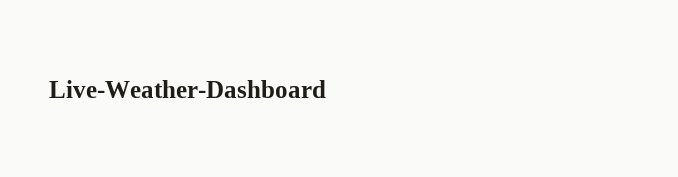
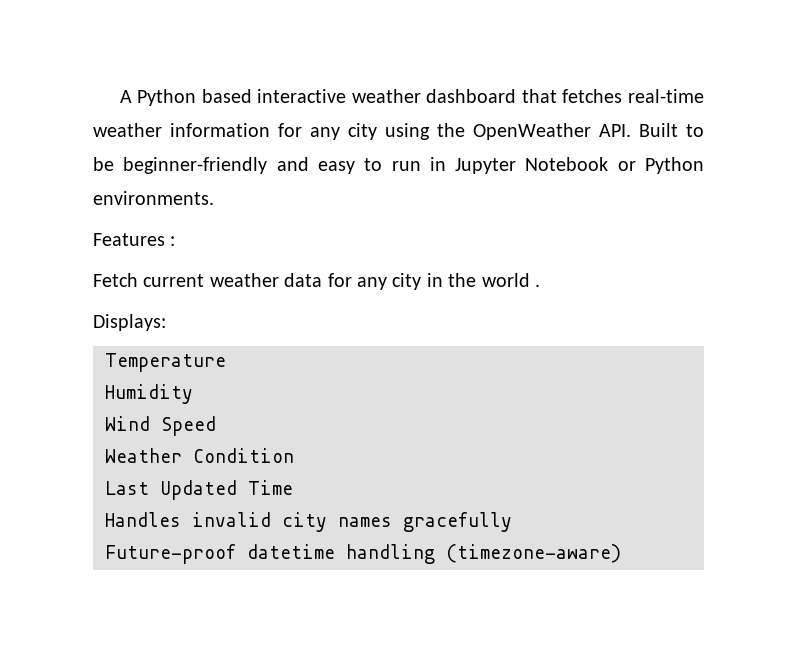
[49,80,326,98] Live-Weather-Dashboard -> [119,89,704,106] [93,123,704,140] [93,157,704,174] [93,191,214,205] [93,233,176,246] [93,273,540,290] [93,314,166,331] [105,353,226,372] [105,384,193,404] [105,416,216,436] [105,448,294,463] [105,480,293,500] [105,512,512,532] [105,544,621,564] A Python based interactive weather dashboard that fetches real-time weather information for any city using the OpenWeather API. Built to be beginner-friendly and easy to run in Jupyter Notebook or Python environments. // Features : // Fetch current weather data for any city in the world . // Displays: // Temperature // Humidity // Wind Speed // Weather Condition // Last Updated Time // Handles invalid city names gracefully // Future-proof datetime handling (timezone-aware)

